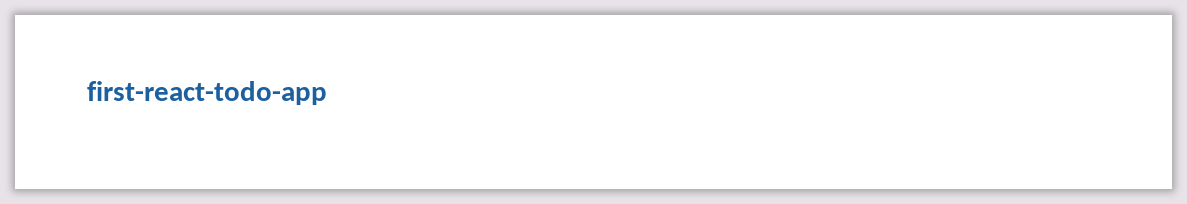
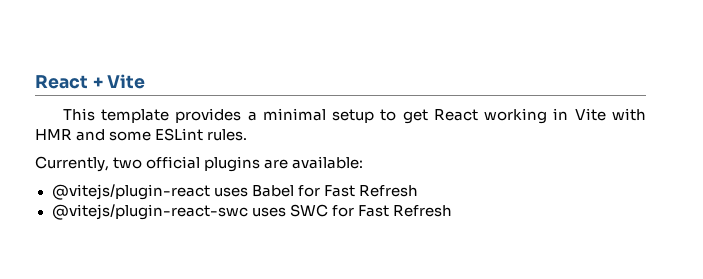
[87,81,327,105] first-react-todo-app -> [35,74,146,89] [62,108,646,124] [35,128,248,141] [35,156,364,172] [51,184,418,200] [51,204,452,220] React + Vite // This template provides a minimal setup to get React working in Vite with HMR and some ESLint rules. // Currently, two official plugins are available: // @vitejs/plugin-react uses Babel for Fast Refresh // @vitejs/plugin-react-swc uses SWC for Fast Refresh

